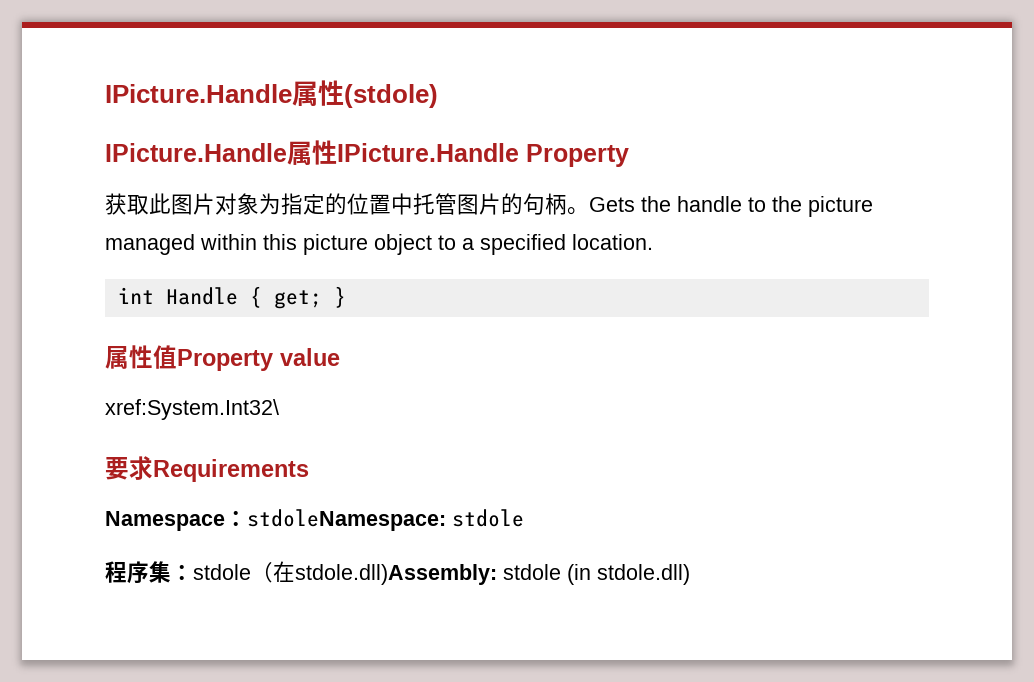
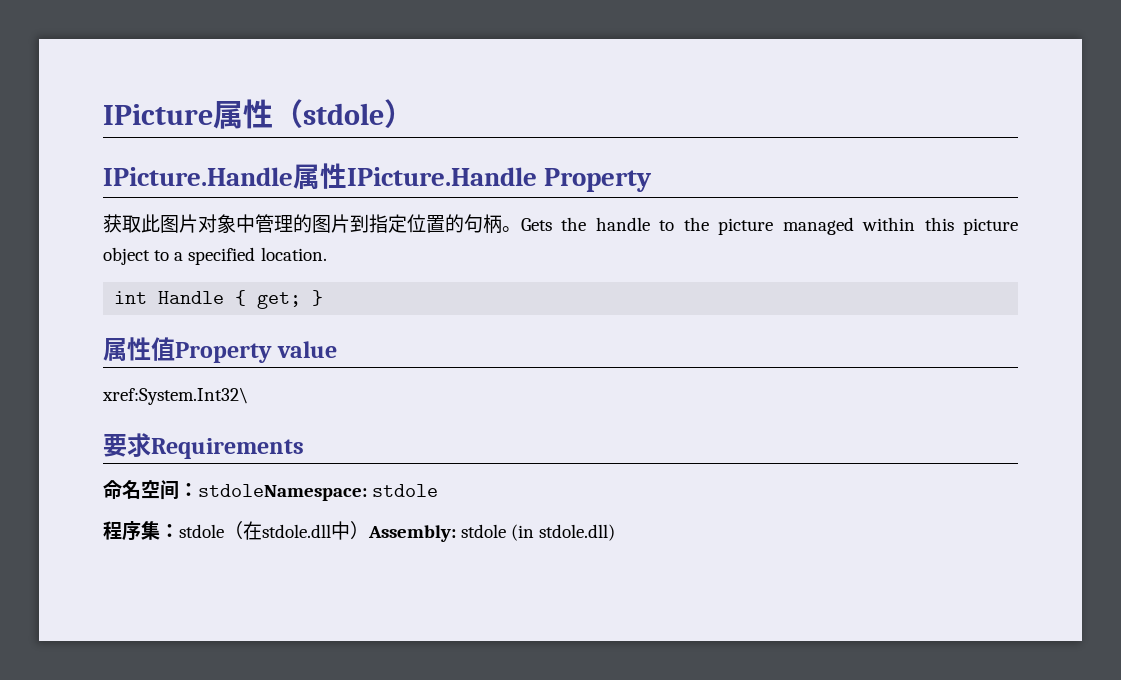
[105,80,438,108] IPicture.Handle属性(stdole) -> [103,99,414,129] IPicture属性（stdole）
[259,193,501,215] 为指定的位置中托管图片 -> [236,214,445,233] 中管理的图片到指定位置
[105,511,225,531] Namespace -> [103,480,179,500] 命名空间
[295,564,497,585] stdole.dll)Assembly: -> [262,521,456,542] stdole.dll中）Assembly:

